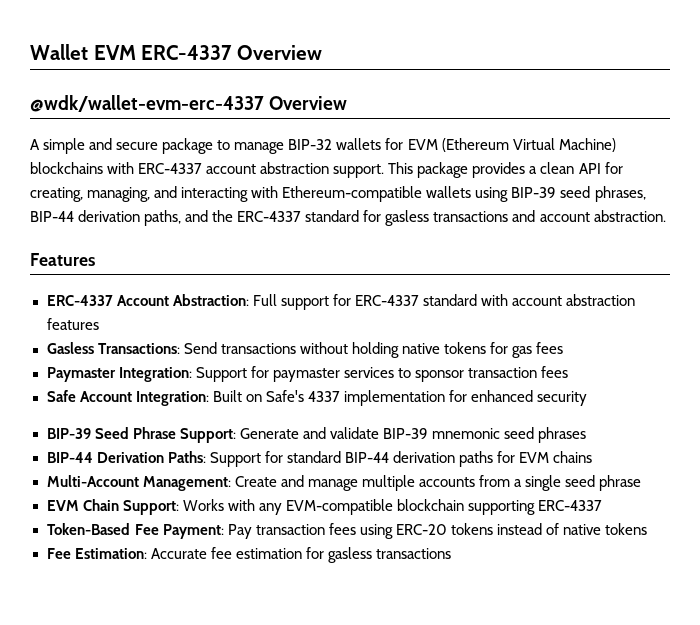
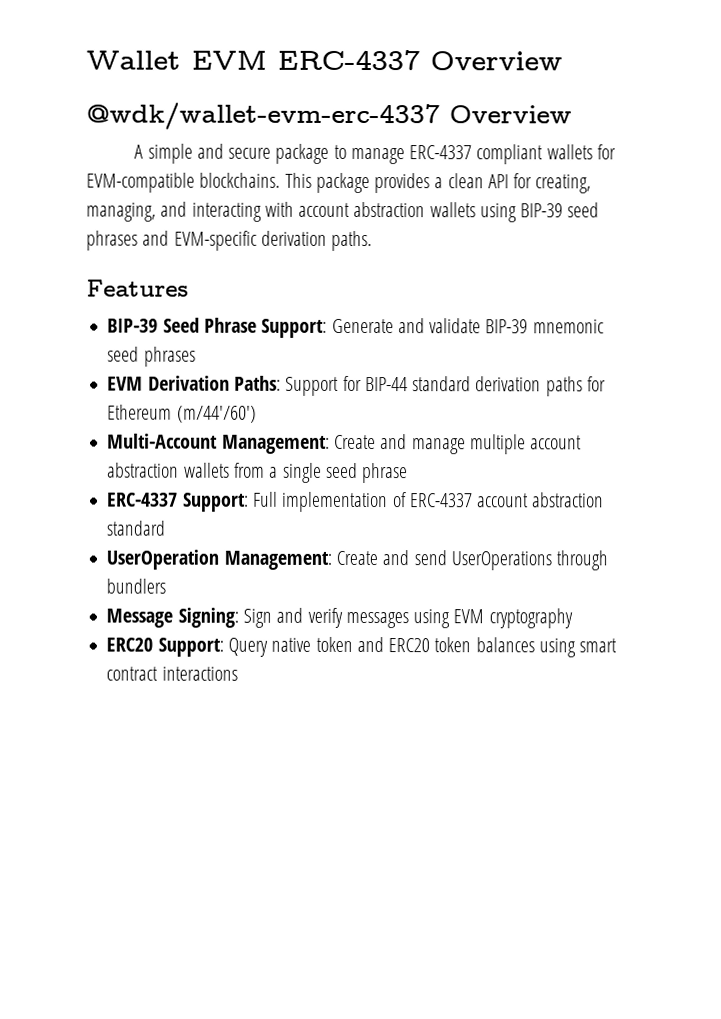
[288,138,616,152] [30,162,385,178] BIP-32 wallets for EVM (Ethereum Virtual Machine) blockchains with ERC-4337 account abstraction support. -> [409,144,616,165] [86,172,281,193] ERC-4337 compliant wallets for EVM-compatible blockchains.
[282,186,423,202] Ethereum-compatible -> [298,201,426,218] account abstraction
[594,186,646,202] [30,210,666,226] [30,253,95,266] [46,294,635,310] [46,318,99,330] [46,342,564,358] [46,366,568,382] [46,390,587,406] phrases, BIP-44 derivation paths, and the ERC-4337 standard for gasless transactions and account abstraction. // Features // ERC-4337 Account Abstraction: Full support for ERC-4337 standard with account abstraction features // Gasless Transactions: Send transactions without holding native tokens for gas fees // Paymaster Integration: Support for paymaster services to sponsor transaction fees // Safe Account Integration: Built on Safe's 4337 implementation for enhanced security -> [86,230,373,252] [86,279,189,297] phrases and EVM-specific derivation paths. // Features
[46,452,93,463] BIP-44 -> [107,376,144,391] EVM
[286,451,389,463] standard BIP-44 -> [364,376,472,392] BIP-44 standard
[519,451,593,463] EVM chains -> [107,404,257,423] Ethereum (m/44'/60')
[418,477,475,487] accounts -> [530,435,583,450] [107,462,230,478] account abstraction wallets
[46,499,602,515] [46,523,648,539] [46,547,451,563] EVM Chain Support: Works with any EVM-compatible blockchain supporting ERC-4337 // Token-Based Fee Payment: Pay transaction fees using ERC-20 tokens instead of native tokens // Fee Estimation: Accurate fee estimation for gasless transactions -> [107,491,605,513] [106,520,166,536] [106,549,609,571] [106,578,167,594] [106,607,573,629] [106,636,618,658] [106,666,238,681] ERC-4337 Support: Full implementation of ERC-4337 account abstraction standard // UserOperation Management: Create and send UserOperations through bundlers // Message Signing: Sign and verify messages using EVM cryptography // ERC20 Support: Query native token and ERC20 token balances using smart contract interactions

